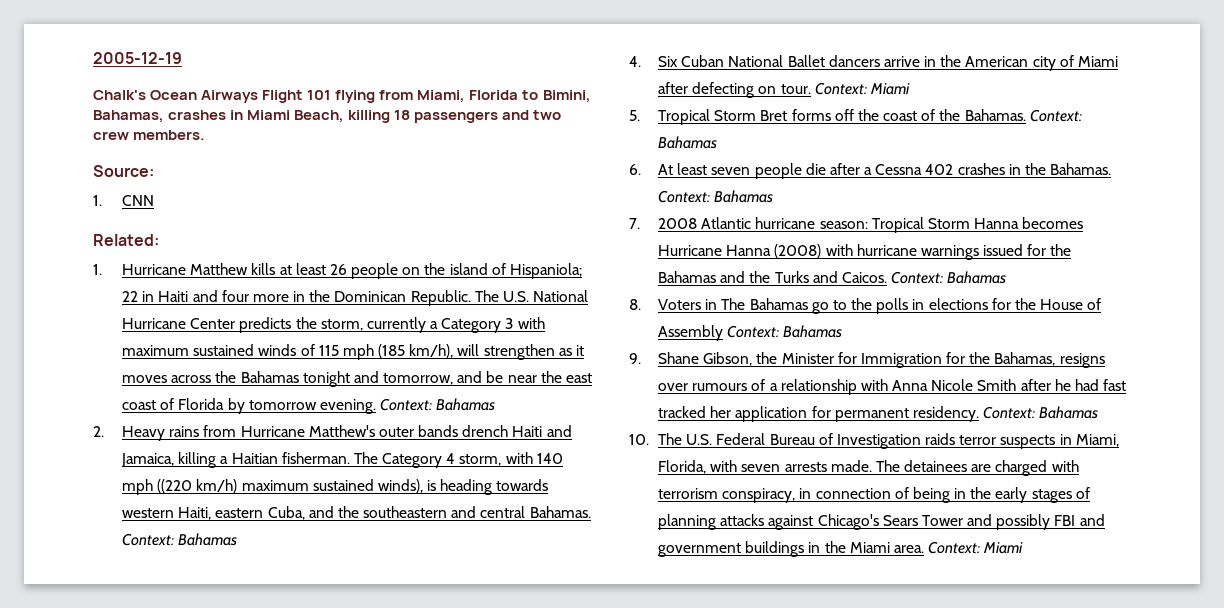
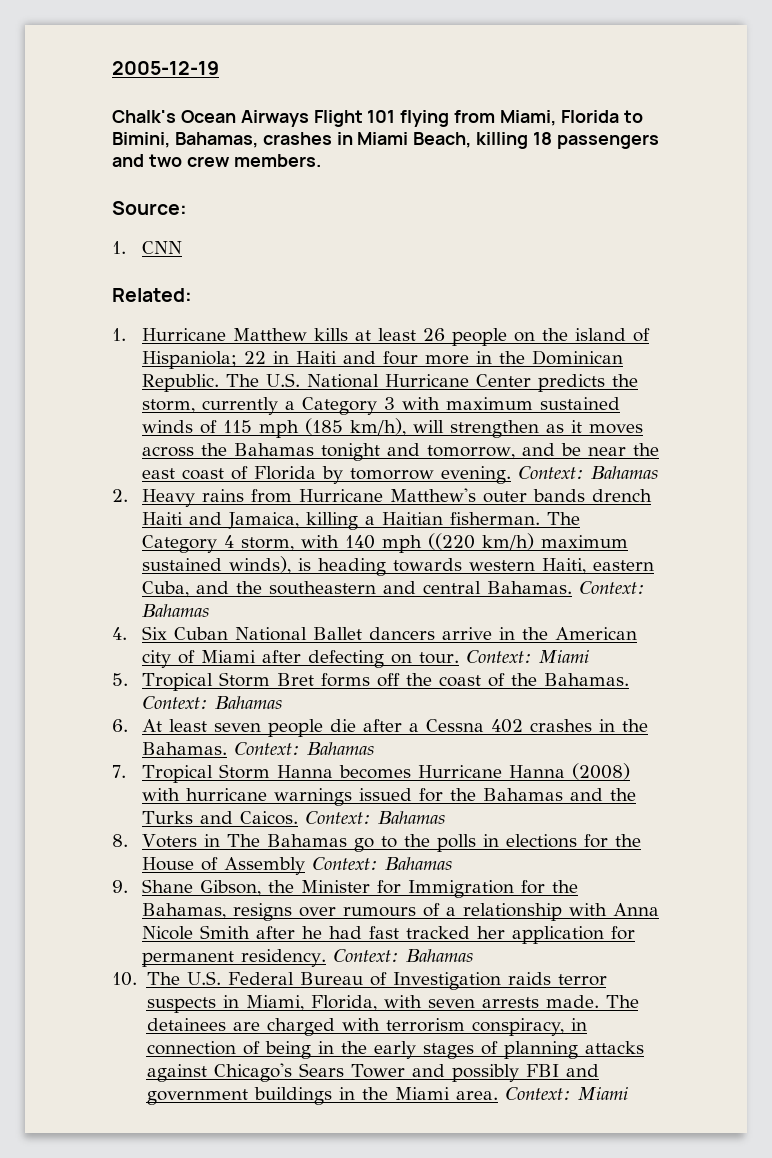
[658,217,868,229] 2008 Atlantic hurricane season: -> (126, 771) none

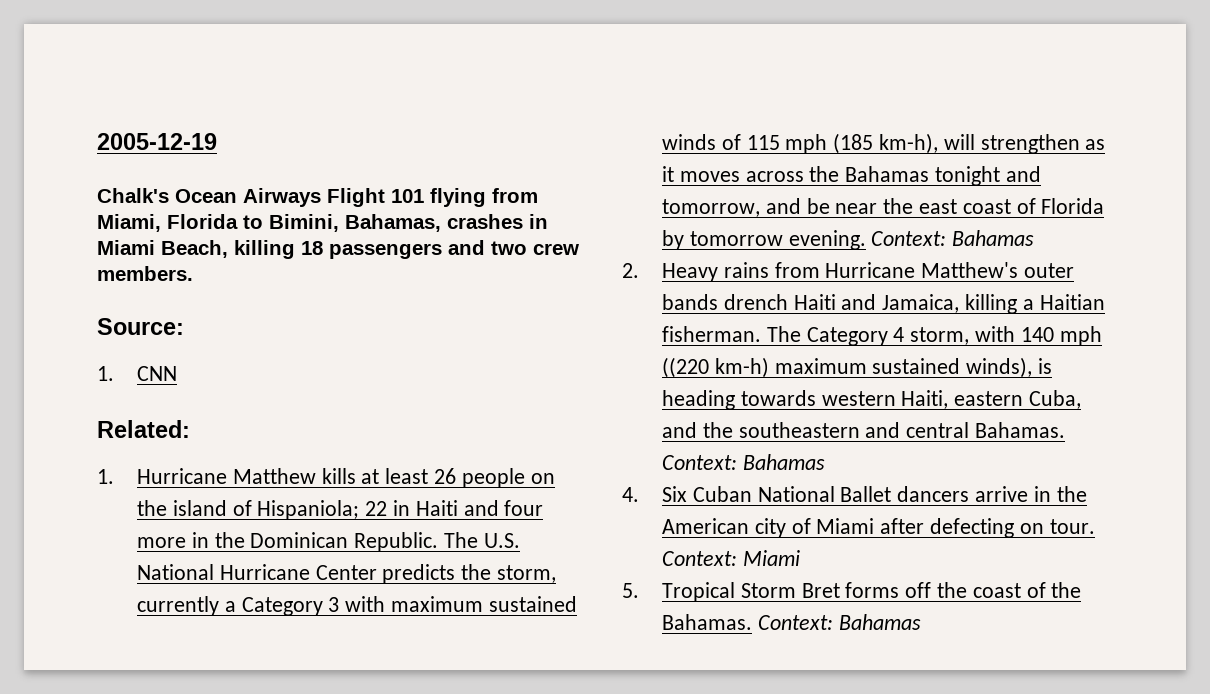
[349,418,406,436] km/h), -> [879,133,939,154] km-h),
[481,533,534,550] km/h) -> [714,357,769,378] km-h)
[112,719,648,737] [141,742,374,755] [112,763,630,783] [141,788,636,806] [141,811,445,825] [112,834,641,852] [141,857,452,875] [112,879,578,898] [141,903,659,921] [141,925,635,944] [141,949,473,967] [112,971,607,990] [146,995,639,1013] [146,1018,588,1036] [146,1041,644,1059] [146,1063,600,1082] [146,1087,628,1105] // 6. At least seven people die after a Cessna 402 crashes in the Bahamas. Context: Bahamas // 7. Tropical Storm Hanna becomes Hurricane Hanna (2008) with hurricane warnings issued for the Bahamas and the Turks and Caicos. Context: Bahamas // 8. Voters in The Bahamas go to the polls in elections for the House of Assembly Context: Bahamas // 9. Shane Gibson, the Minister for Immigration for the Bahamas, resigns over rumours of a relationship with Anna Nicole Smith after he had fast tracked her application for permanent residency. Context: Bahamas // 10. The U.S. Federal Bureau of Investigation raids terror suspects in Miami, Florida, with seven arrests made. The detainees are charged with terrorism conspiracy, in connection of being in the early stages of planning attacks against Chicago's Sears Tower and possibly FBI and government buildings in the Miami area. Context: Miami -> (921, 622) none

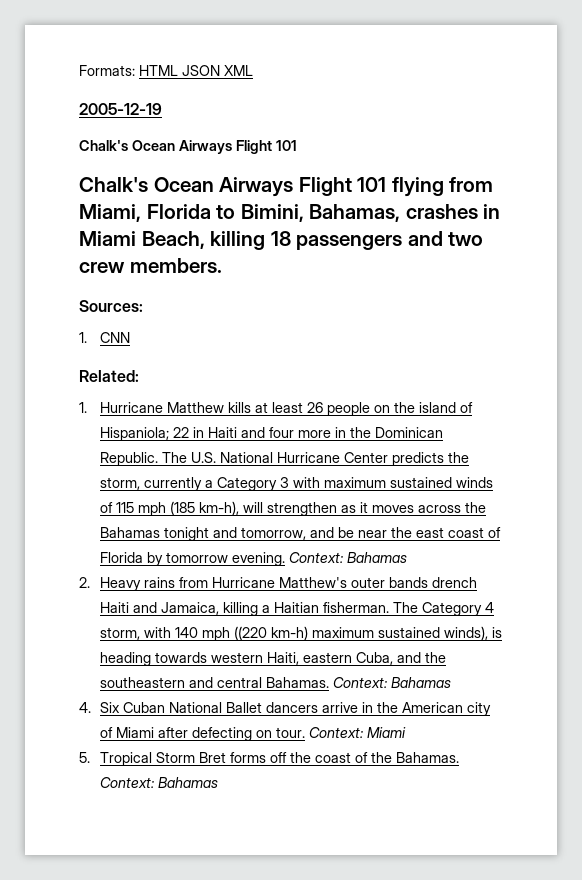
(97, 141) none -> [79,65,253,76] Formats: HTML JSON XML //
(424, 196) none -> [79,177,387,197] // Chalk's Ocean Airways Flight 101
[97,318,184,335] Source: -> [79,300,143,312] Sources:

